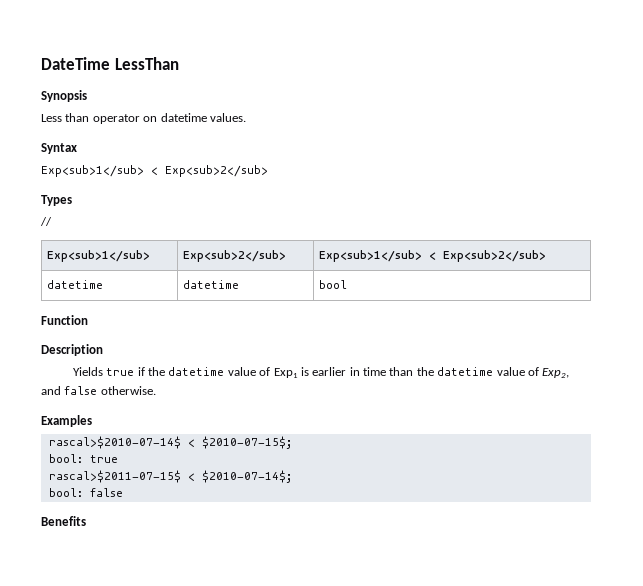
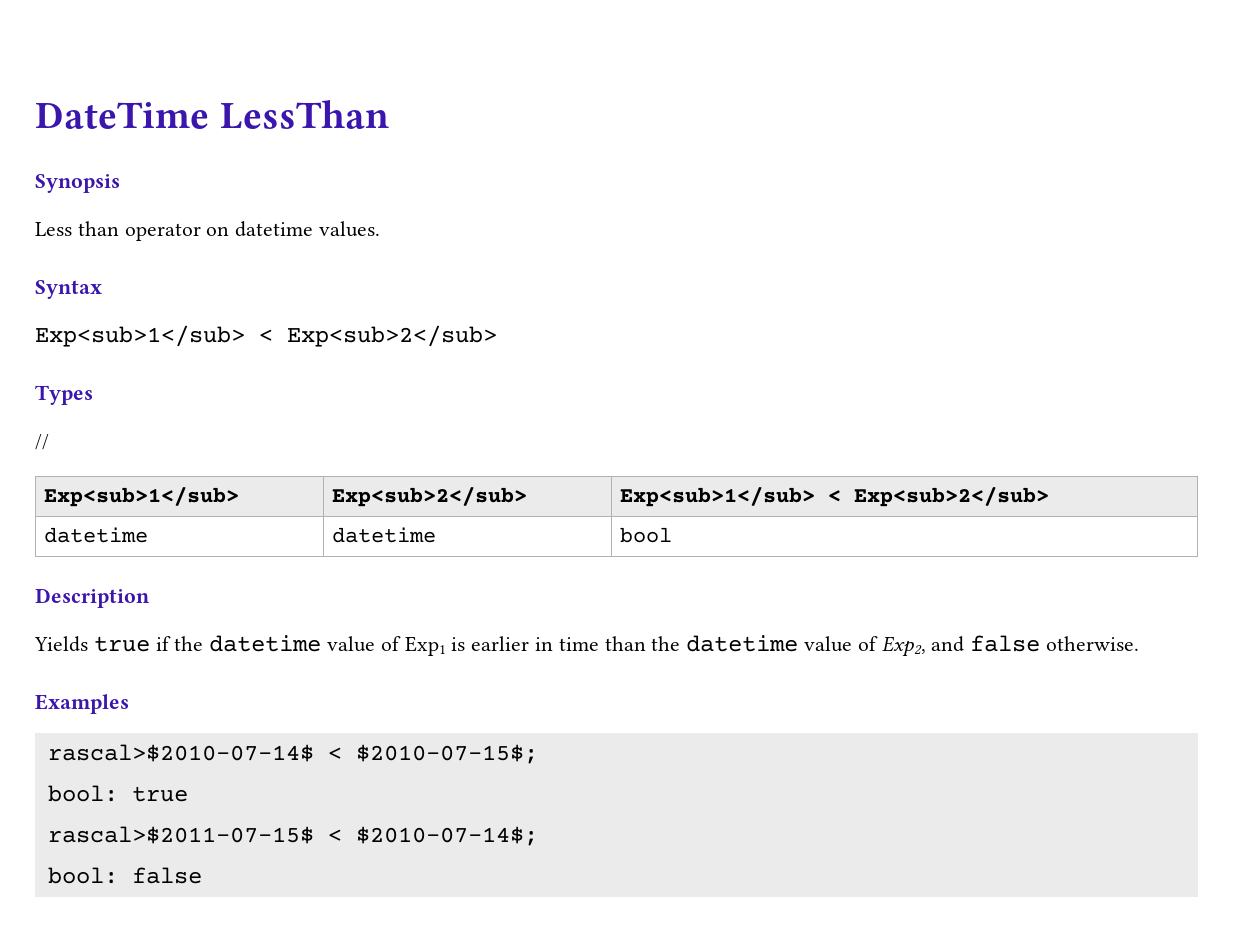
[41,315,88,325] // Function -> (673, 535) none
[41,516,86,526] // Benefits -> (202, 875) none

